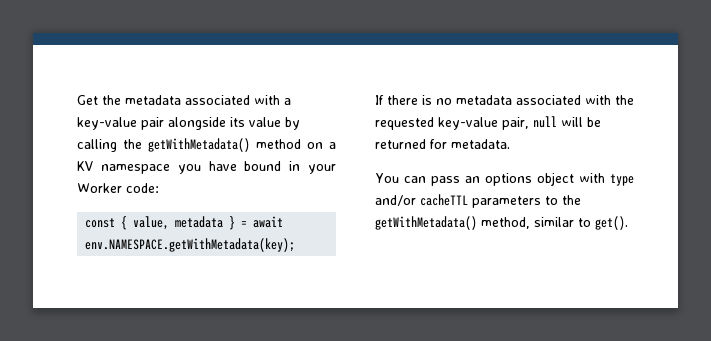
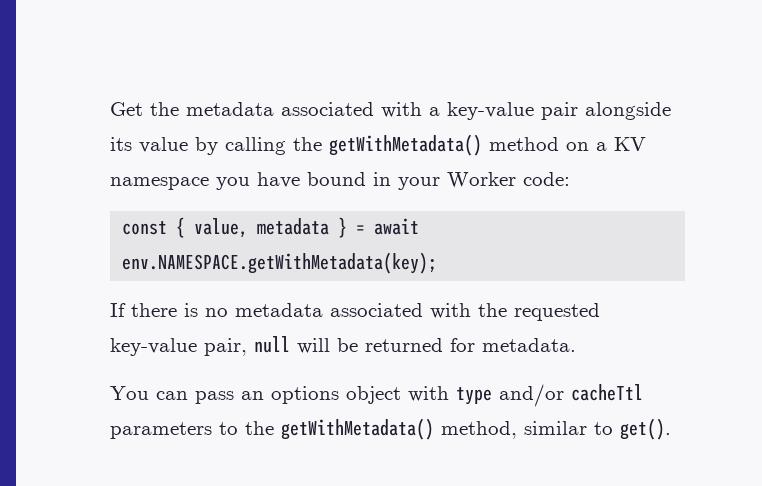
[420,194,468,206] cacheTTL -> [571,384,643,401] cacheTtl

